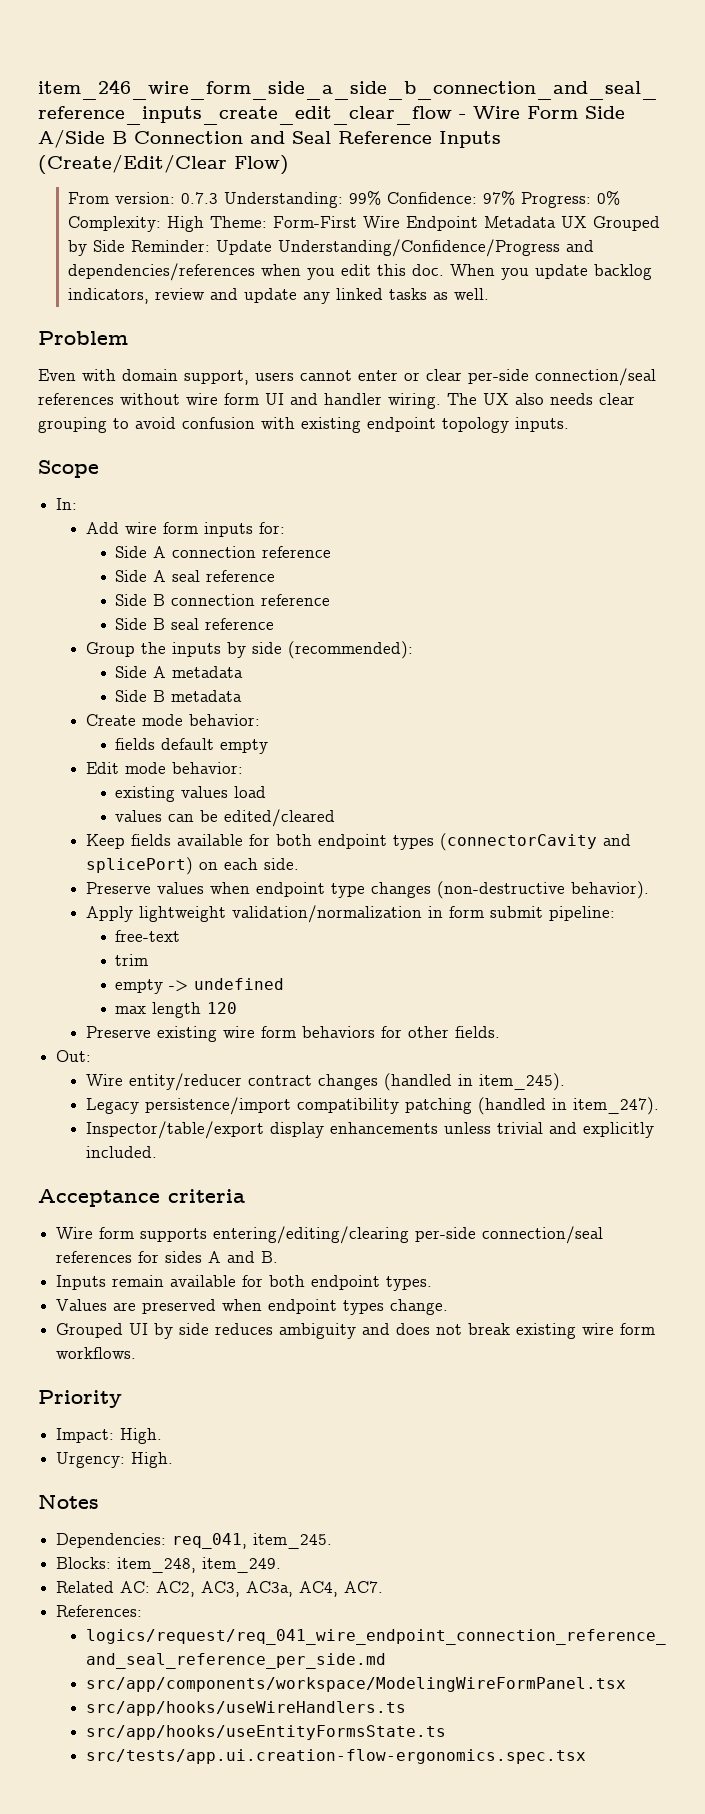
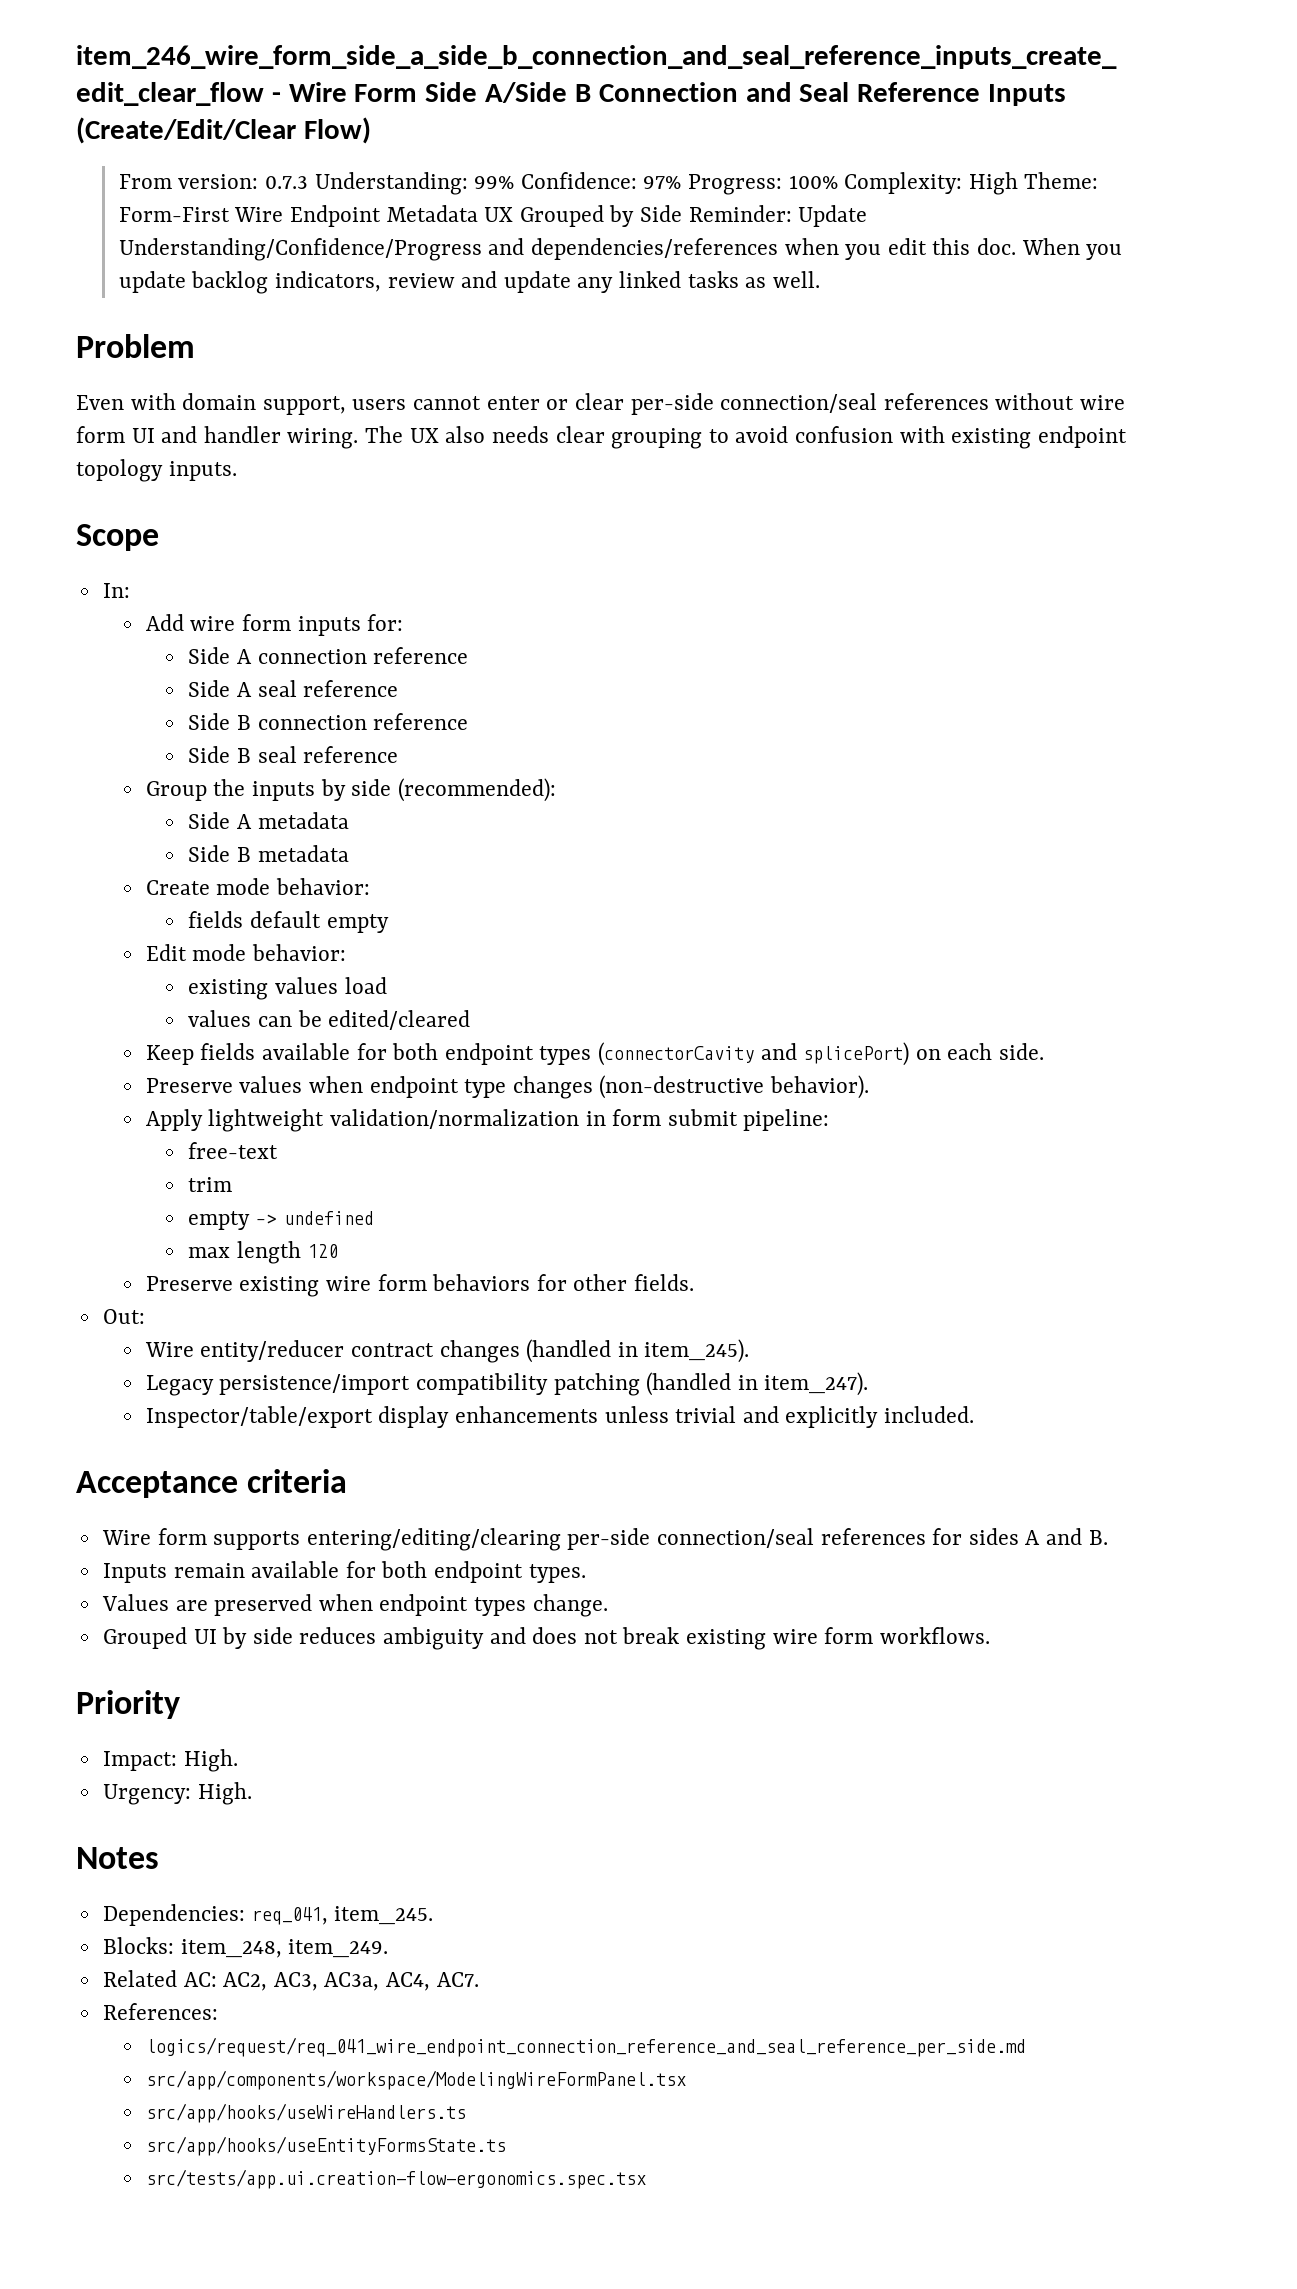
[596,191,620,205] 0% -> [788,175,838,189] 100%

